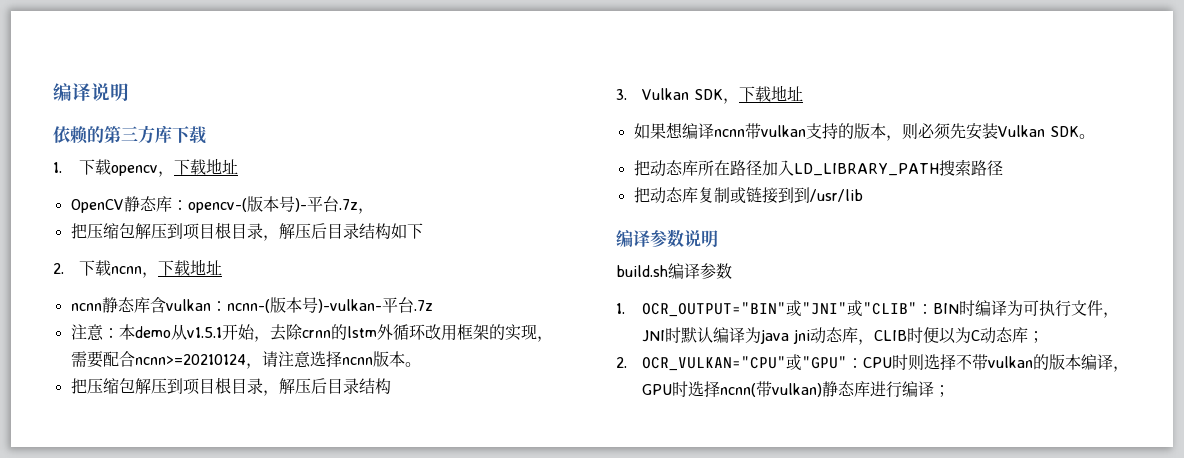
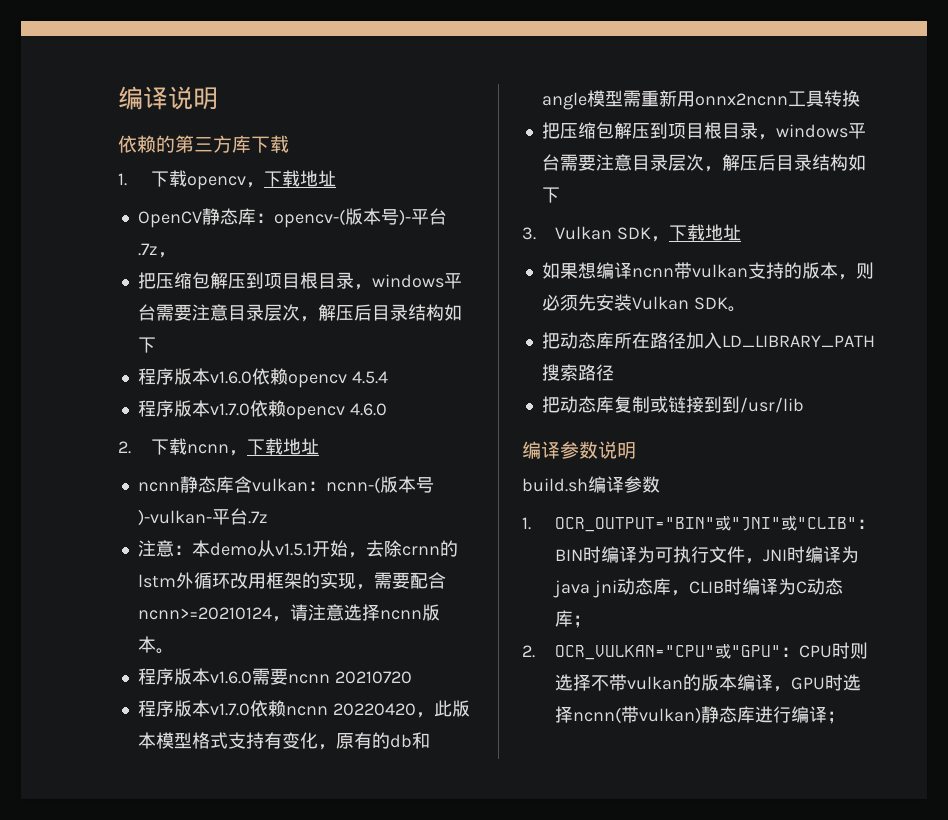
[278,223,423,239] 解压后目录结构如下 -> [371,273,462,289] [137,304,462,322] [137,337,156,353] [137,368,388,388] [137,400,387,420] windows平台需要注意目录层次，解压后目录结构如下 // 程序版本v1.6.0依赖opencv 4.5.4 // 程序版本v1.7.0依赖opencv 4.6.0
[70,377,391,396] // 把压缩包解压到项目根目录，解压后目录结构 -> [137,668,412,685] [137,700,470,718] [137,732,430,750] [541,90,860,110] [541,122,866,140] [541,154,866,172] [541,187,560,203] // 程序版本v1.6.0需要ncnn 20210720 // 程序版本v1.7.0依赖ncnn 20220420，此版本模型格式支持有变化，原有的db和angle模型需重新用onnx2ncnn工具转换 // 把压缩包解压到项目根目录，windows平台需要注意目录层次，解压后目录结构如下
[680,327,713,343] 默认 -> (806, 554) none
[922,327,956,344] 便以 -> [742,578,779,595] 编译

